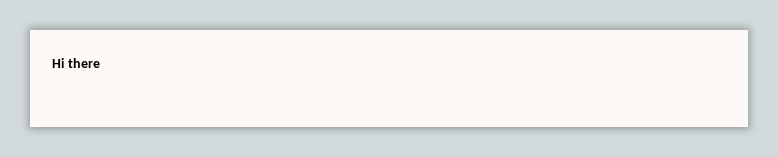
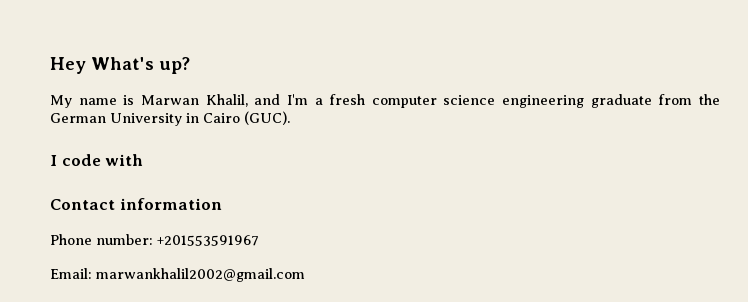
[52,58,100,68] Hi there -> [50,57,190,74] [50,94,720,108] [50,111,290,126] [50,154,144,166] [50,198,222,210] [50,234,259,246] [50,268,305,282] Hey What's up? // My name is Marwan Khalil, and I'm a fresh computer science engineering graduate from the German University in Cairo (GUC). // I code with // Contact information // Phone number: +201553591967 // Email: marwankhalil2002@gmail.com

